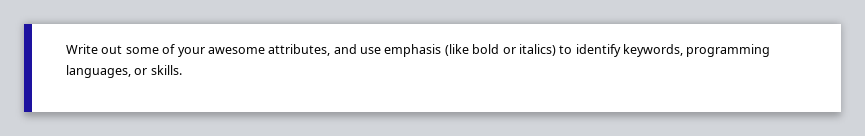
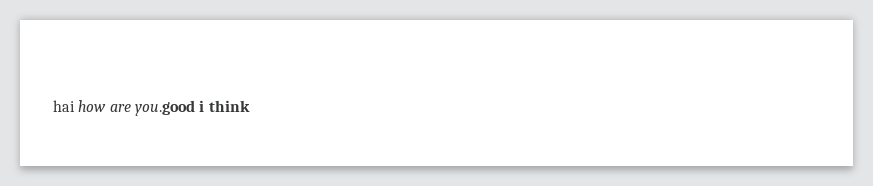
[66,44,771,57] [66,65,182,78] Write out some of your awesome attributes, and use emphasis (like bold or italics) to identify keywords, programming languages, or skills. -> [53,100,250,116] hai how are you.good i think

